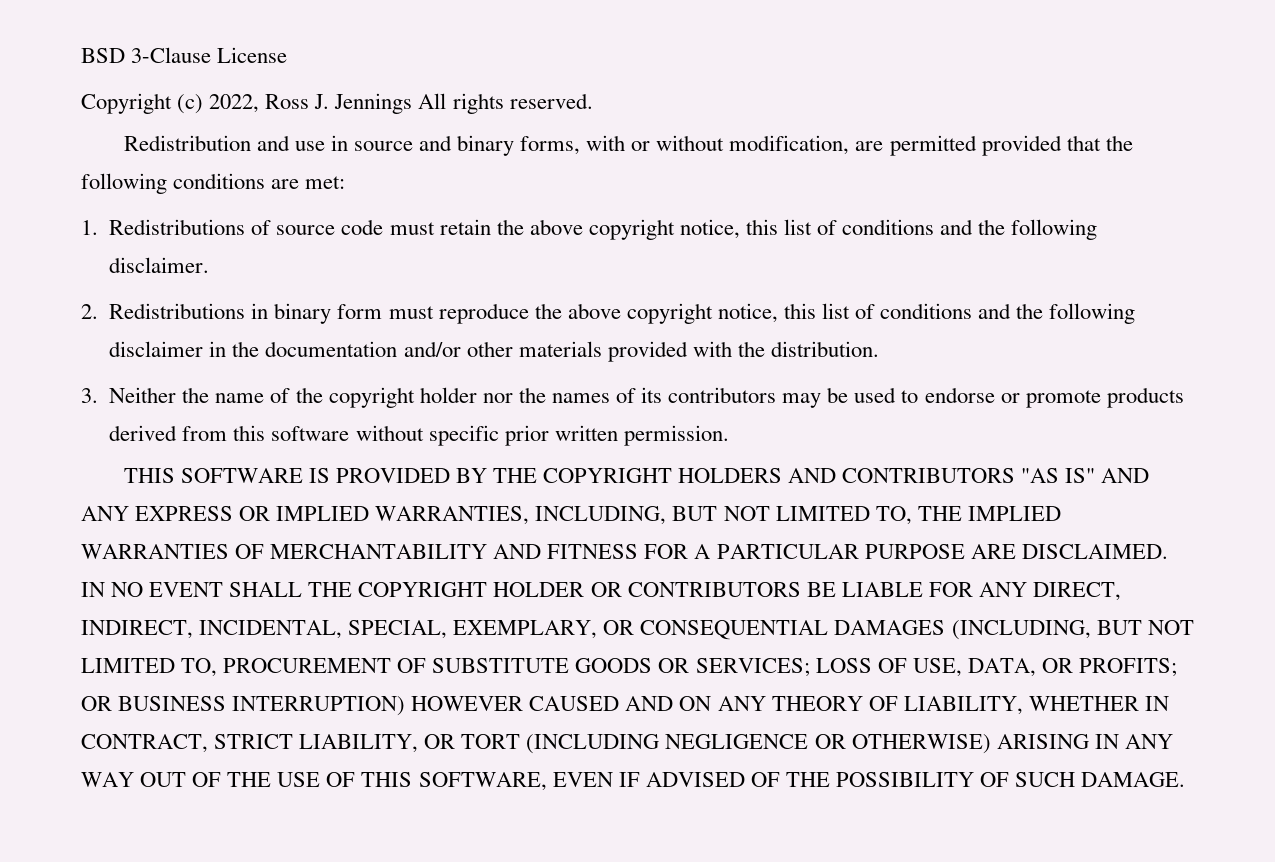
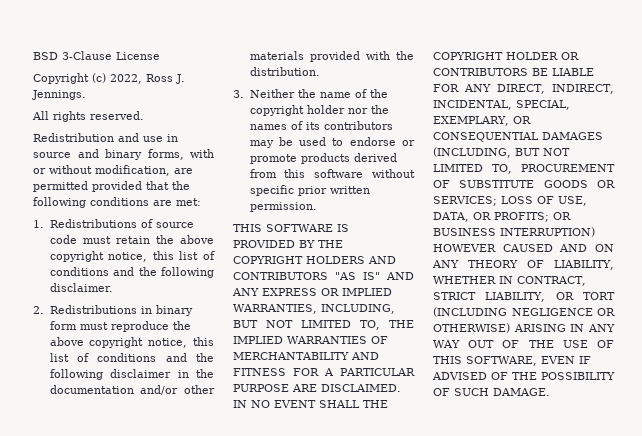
[334,93,413,114] Jennings -> [32,90,86,100] Jennings. //

